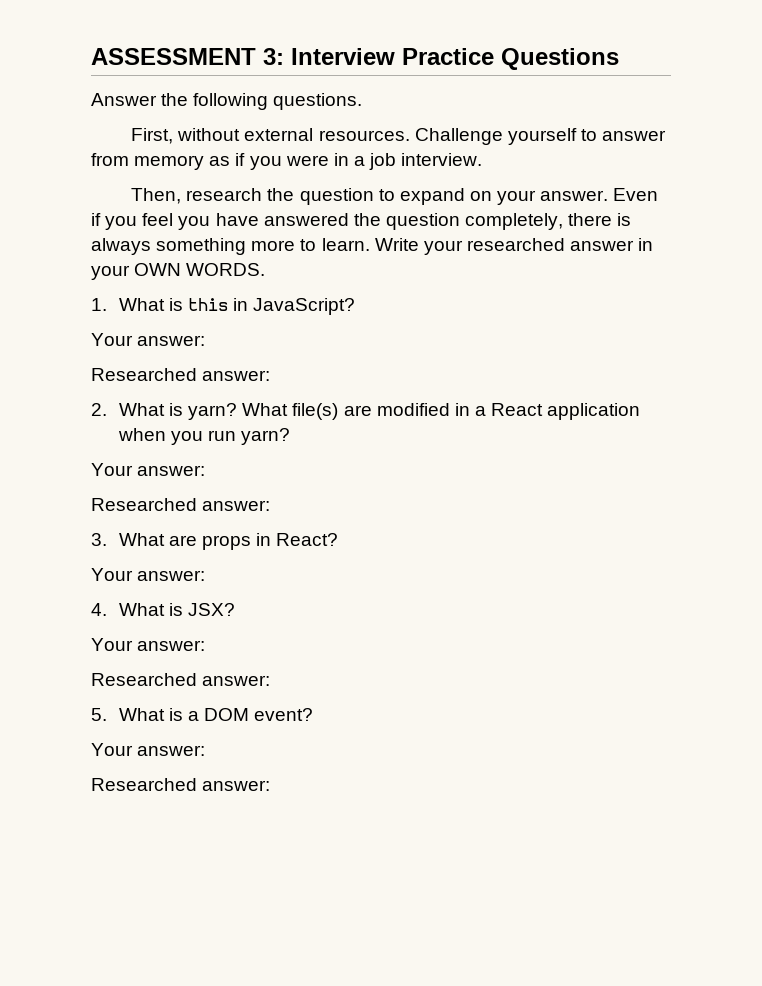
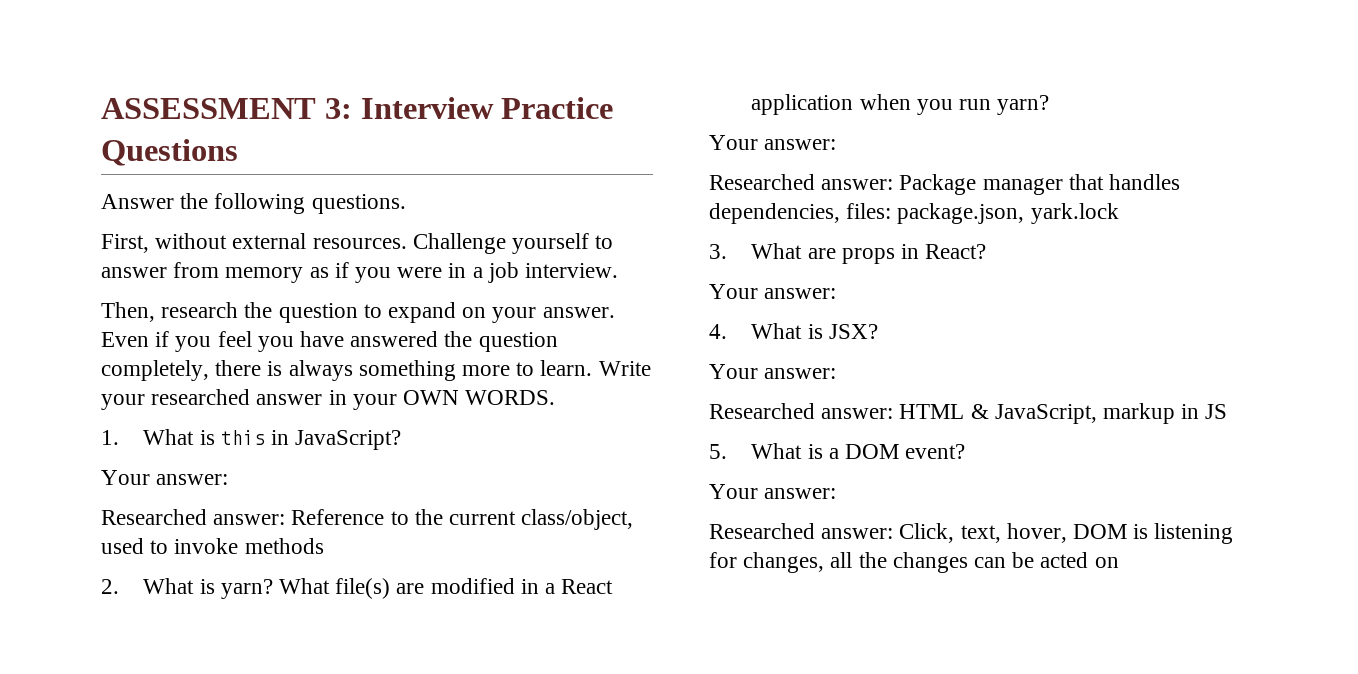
(271, 375) none -> [291,509,634,530] [101,538,324,554] Reference to the current class/object, used to invoke methods
(271, 505) none -> [899,174,1181,195] [709,203,1119,224] Package manager that handles dependencies, files: package.json, yark.lock
(271, 680) none -> [899,403,1228,424] HTML & JavaScript, markup in JS
(271, 785) none -> [899,523,1234,544] [709,552,1119,573] Click, text, hover, DOM is listening for changes, all the changes can be acted on

